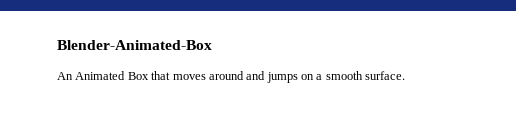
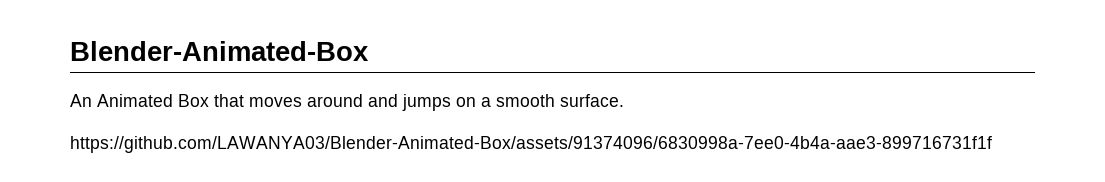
(406, 75) none -> [70,136,992,153] // https://github.com/LAWANYA03/Blender-Animated-Box/assets/91374096/6830998a-7ee0-4b4a-aae3-899716731f1f

